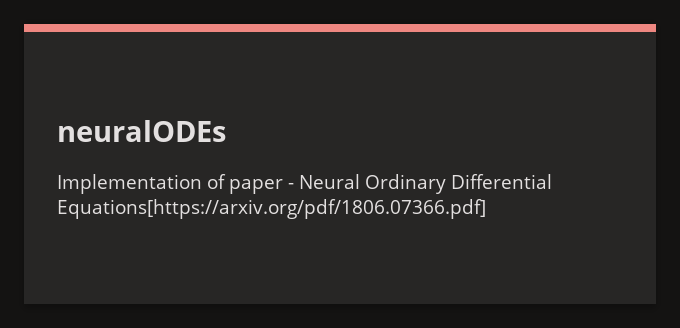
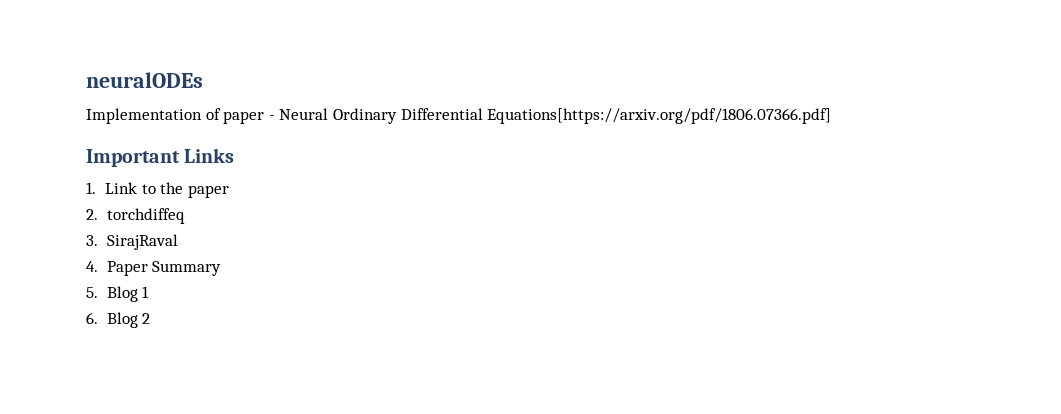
(486, 209) none -> [86,148,235,167] [86,182,229,198] [86,208,185,224] [86,234,178,250] [86,261,222,276] [86,286,150,302] [86,312,151,328] // Important Links // 1. Link to the paper // 2. torchdiffeq // 3. SirajRaval // 4. Paper Summary // 5. Blog 1 // 6. Blog 2

